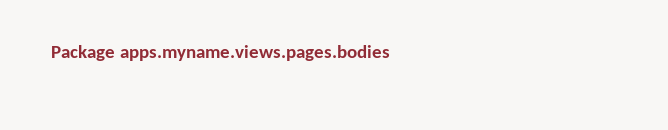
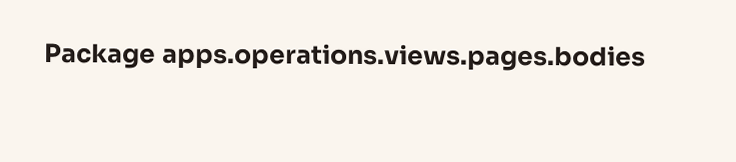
[119,45,390,61] apps.myname.views.pages.bodies -> [161,42,646,72] apps.operations.views.pages.bodies

